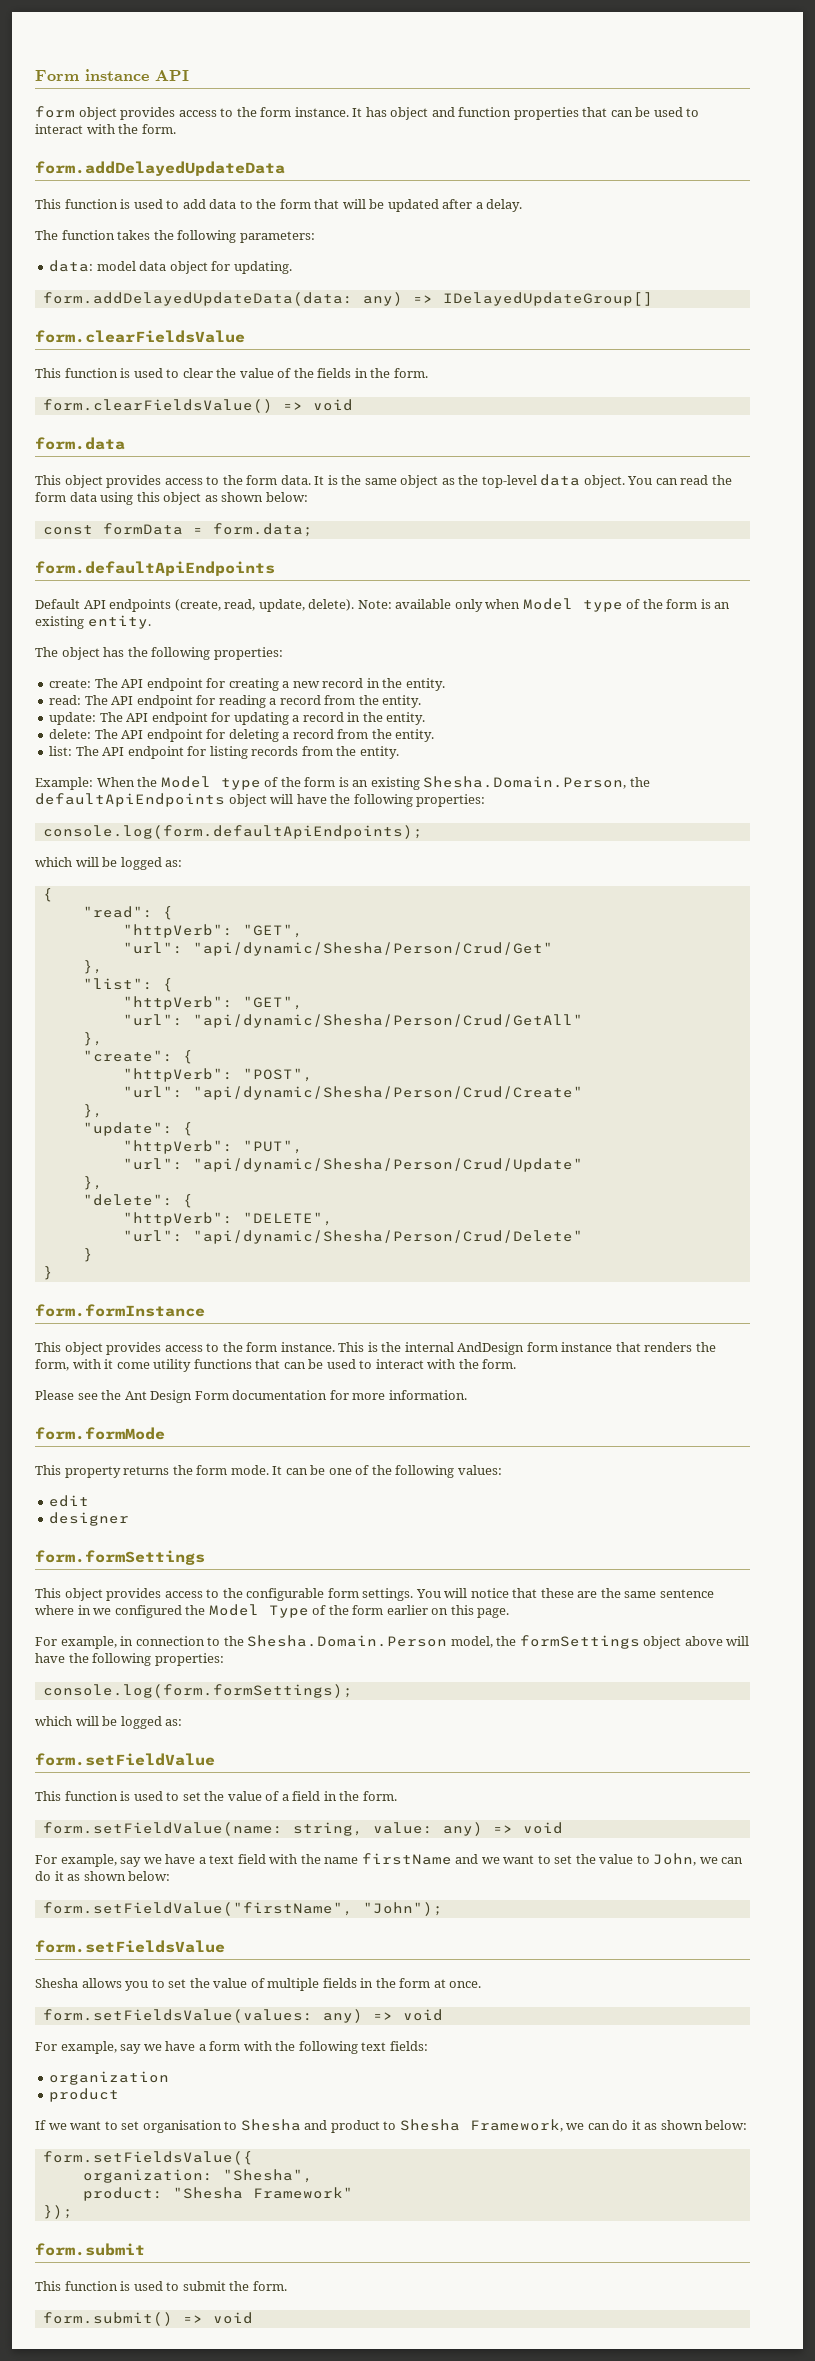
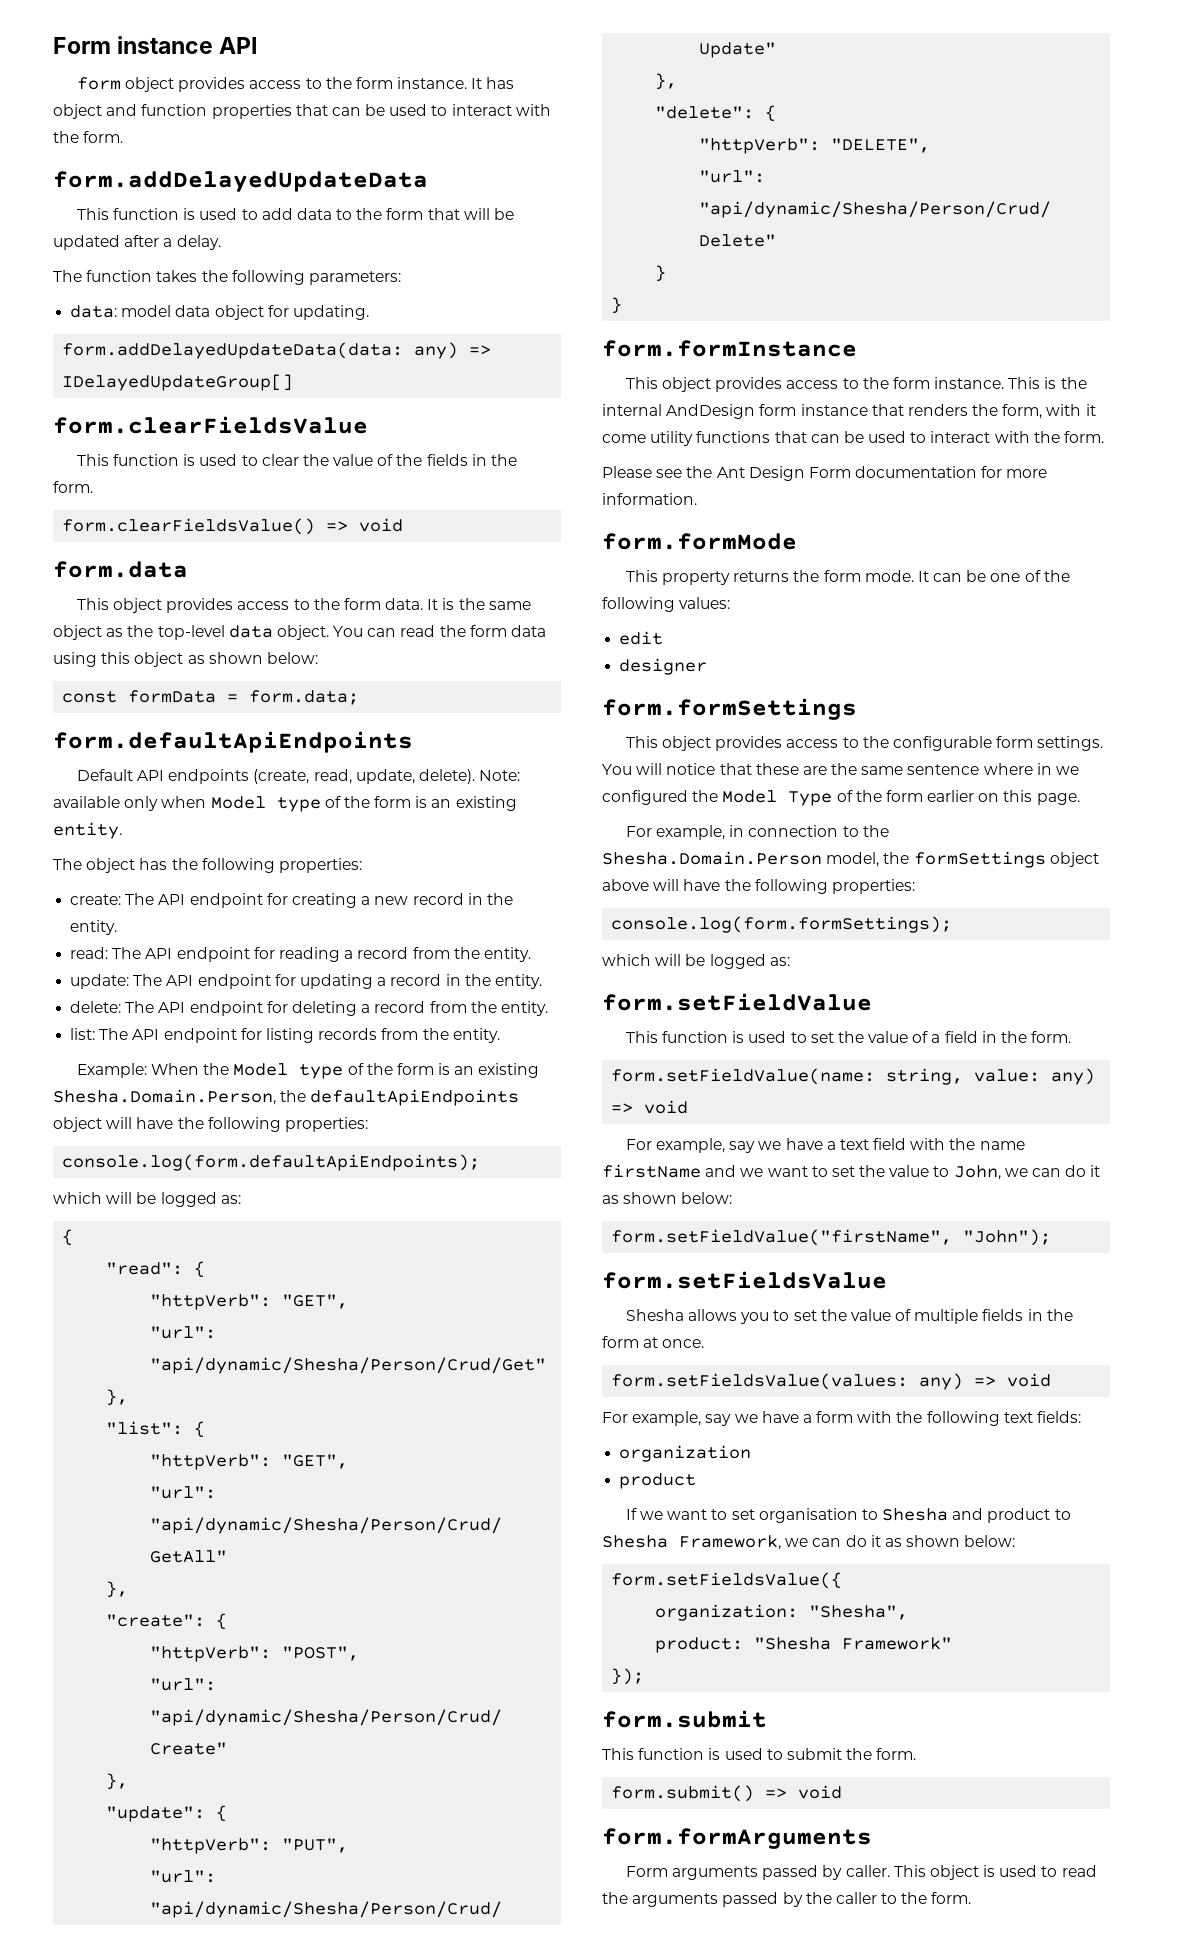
(253, 2318) none -> [602,1828,872,1849] [625,1865,1097,1880] [602,1892,972,1907] // form.formArguments // Form arguments passed by caller. This object is used to read the arguments passed by the caller to the form.

